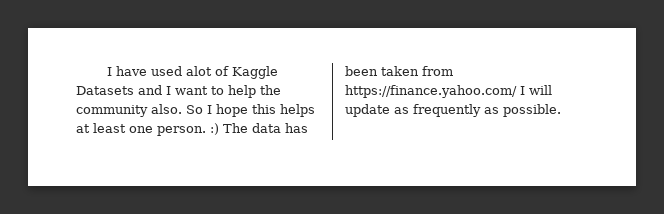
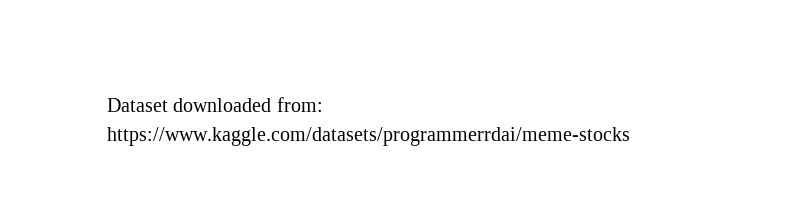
[106,66,278,79] [76,85,281,98] [76,104,315,117] [76,123,308,136] [345,66,453,76] [345,85,552,98] [345,104,561,117] I have used alot of Kaggle Datasets and I want to help the community also. So I hope this helps at least one person. :) The data has been taken from https://finance.yahoo.com/ I will update as frequently as possible. -> [107,97,323,112] [107,127,630,146] Dataset downloaded from: https://www.kaggle.com/datasets/programmerrdai/meme-stocks

